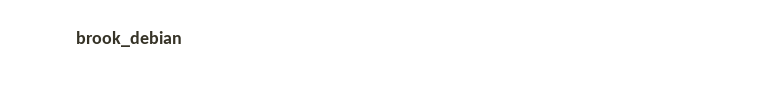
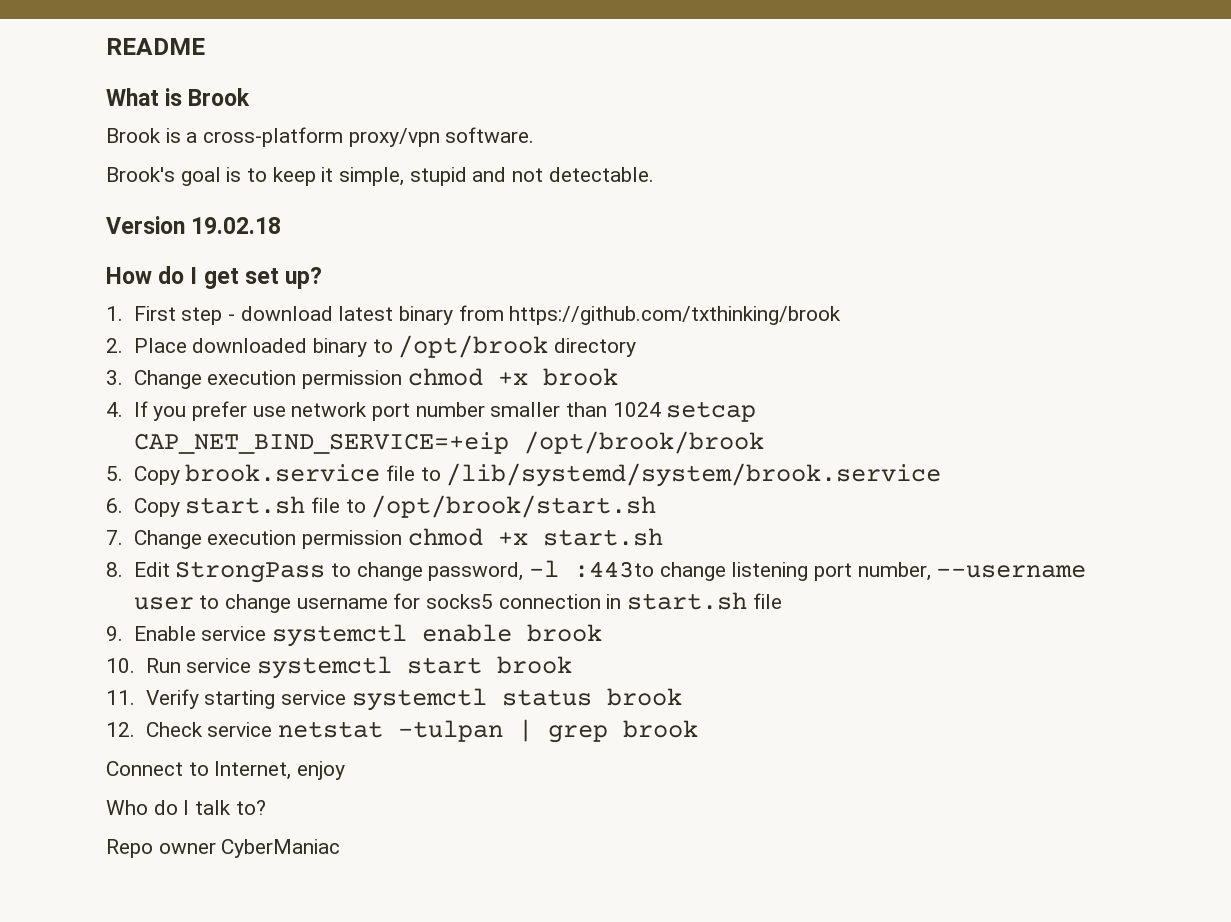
[76,31,182,47] brook_debian -> [106,38,205,55] [106,88,251,106] [106,127,535,147] [106,167,654,186] [106,216,282,234] [106,266,323,289] [106,305,842,325] [106,335,636,358] [106,368,618,389] [106,401,757,422] [133,431,764,454] [106,463,942,487] [106,495,657,518] [106,528,663,549] [106,560,1087,583] [133,592,782,613] [106,624,602,647] [106,656,572,679] [106,688,682,711] [106,719,698,743] [106,761,346,780] [106,800,266,815] [106,839,341,858] README // What is Brook // Brook is a cross-platform proxy/vpn software. // Brook's goal is to keep it simple, stupid and not detectable. // Version 19.02.18 // How do I get set up? // 1. First step - download latest binary from https://github.com/txthinking/brook // 2. Place downloaded binary to /opt/brook directory // 3. Change execution permission chmod +x brook // 4. If you prefer use network port number smaller than 1024 setcap CAP_NET_BIND_SERVICE=+eip /opt/brook/brook // 5. Copy brook.service file to /lib/systemd/system/brook.service // 6. Copy start.sh file to /opt/brook/start.sh // 7. Change execution permission chmod +x start.sh // 8. Edit StrongPass to change password, -l :443to change listening port number, --username user to change username for socks5 connection in start.sh file // 9. Enable service systemctl enable brook // 10. Run service systemctl start brook // 11. Verify starting service systemctl status brook // 12. Check service netstat -tulpan | grep brook // Connect to Internet, enjoy // Who do I talk to? // Repo owner CyberManiac

